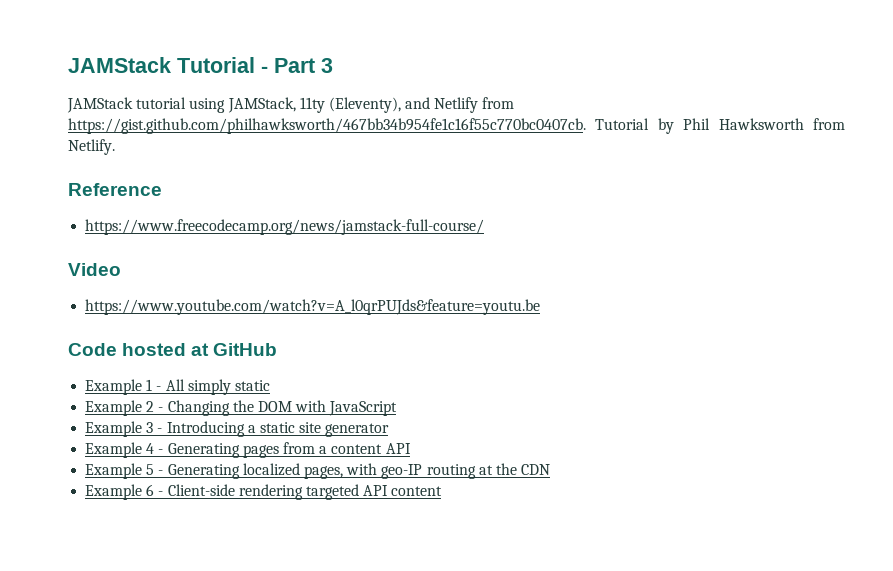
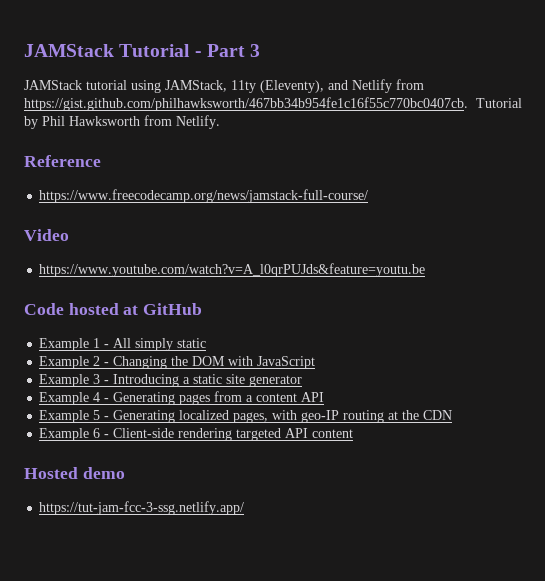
(443, 491) none -> [24,467,125,479] [39,501,245,515] // Hosted demo // https://tut-jam-fcc-3-ssg.netlify.app/

